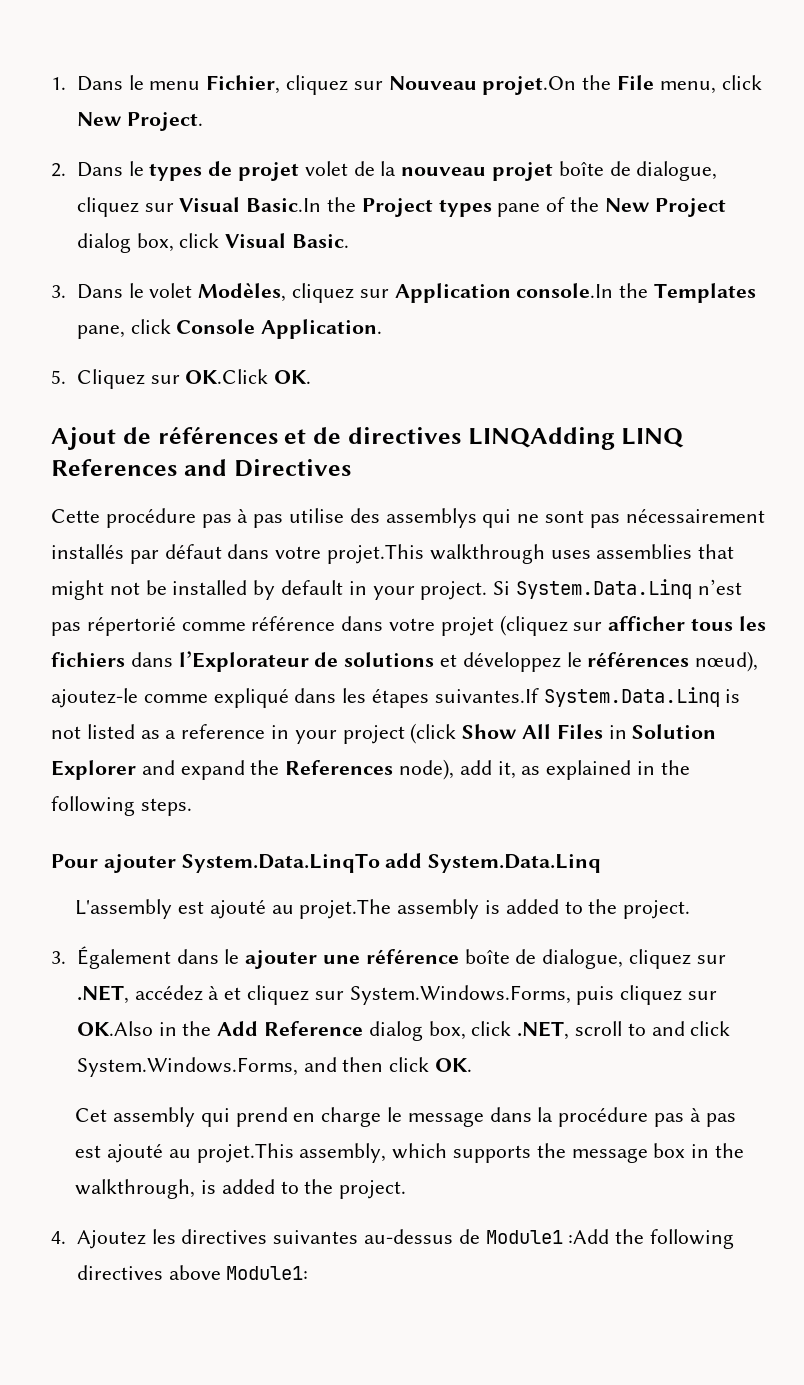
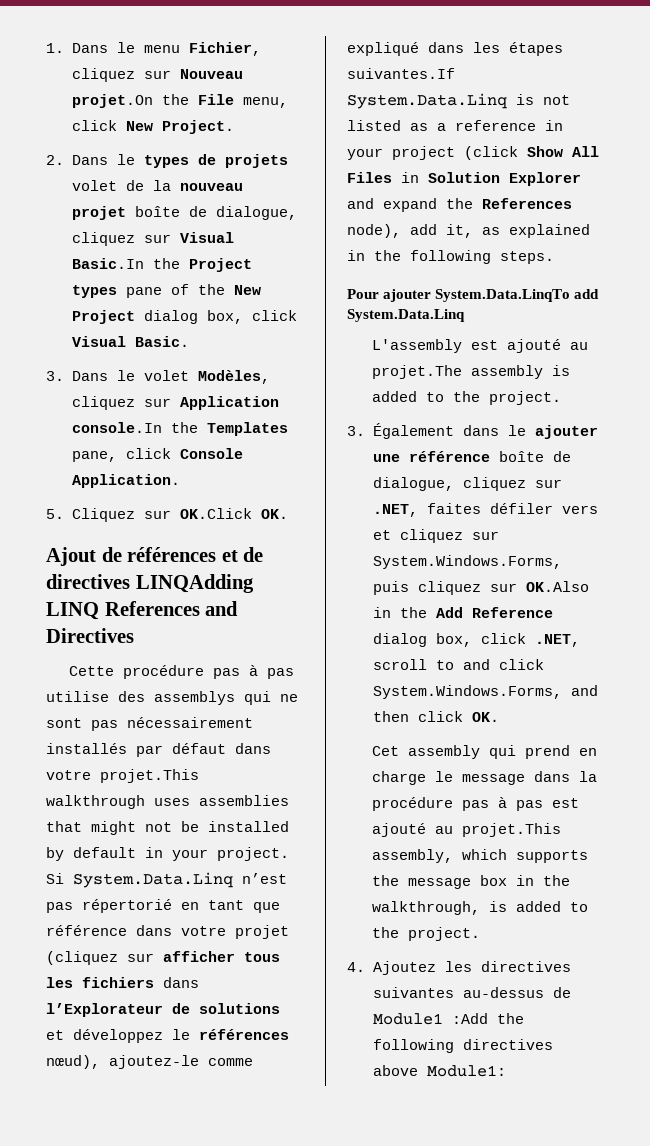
[237,162,299,181] projet -> [224,154,288,168] projets
[181,622,246,631] comme -> [181,900,280,913] en tant que
[134,985,220,1001] accédez à -> [426,503,598,514] faites défiler vers

